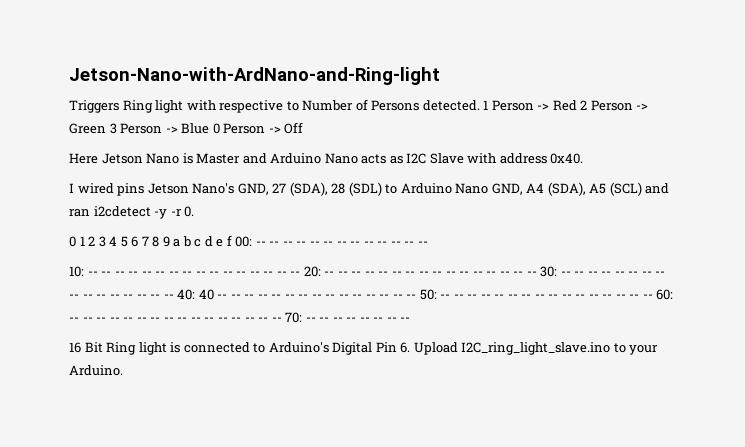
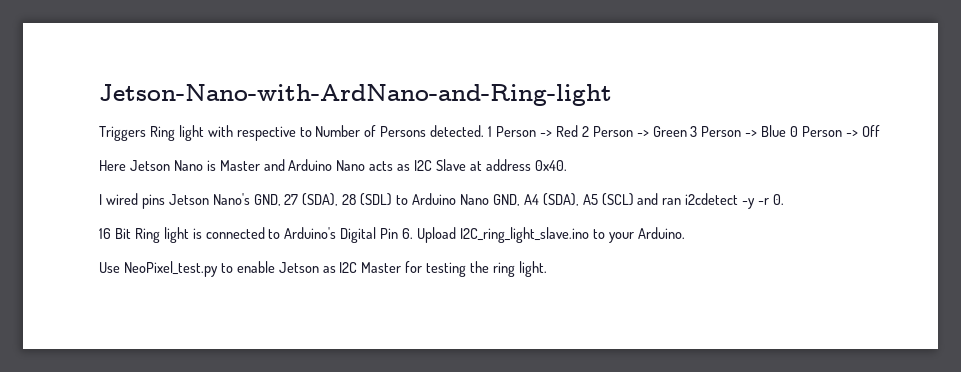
[467,153,497,164] with -> [469,161,482,171] at
[69,235,428,247] [69,266,666,277] [69,289,674,300] [69,312,411,323] // 0 1 2 3 4 5 6 7 8 9 a b c d e f 00: -- -- -- -- -- -- -- -- -- -- -- -- -- // 10: -- -- -- -- -- -- -- -- -- -- -- -- -- -- -- -- 20: -- -- -- -- -- -- -- -- -- -- -- -- -- -- -- -- 30: -- -- -- -- -- -- -- -- -- -- -- -- -- -- -- -- 40: 40 -- -- -- -- -- -- -- -- -- -- -- -- -- -- -- 50: -- -- -- -- -- -- -- -- -- -- -- -- -- -- -- -- 60: -- -- -- -- -- -- -- -- -- -- -- -- -- -- -- -- 70: -- -- -- -- -- -- -- -- -> (785, 199) none
(123, 370) none -> [99,261,547,277] // Use NeoPixel_test.py to enable Jetson as I2C Master for testing the ring light.

